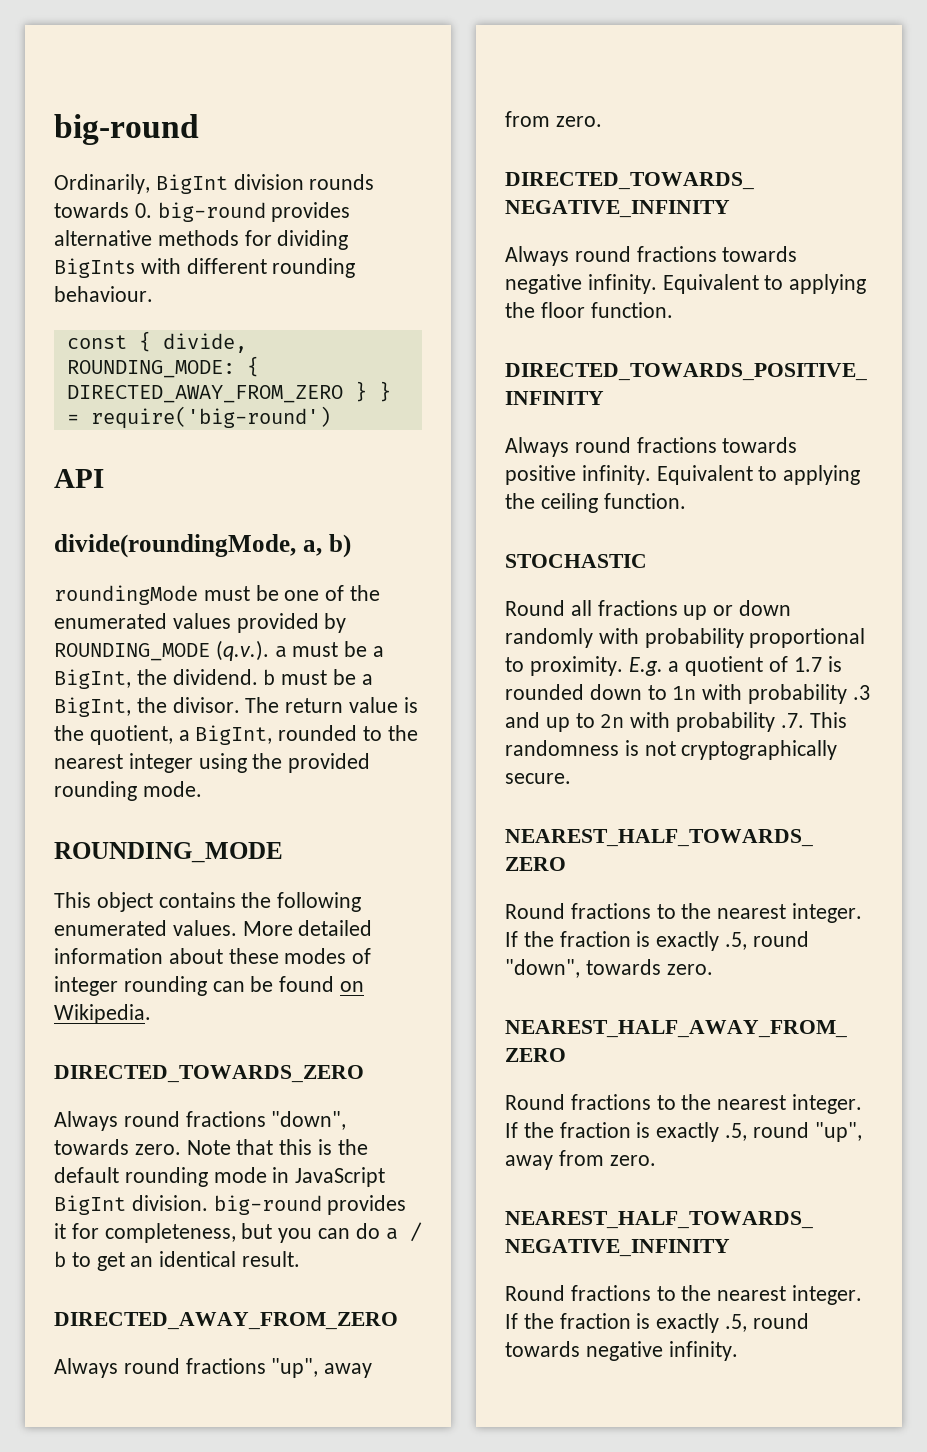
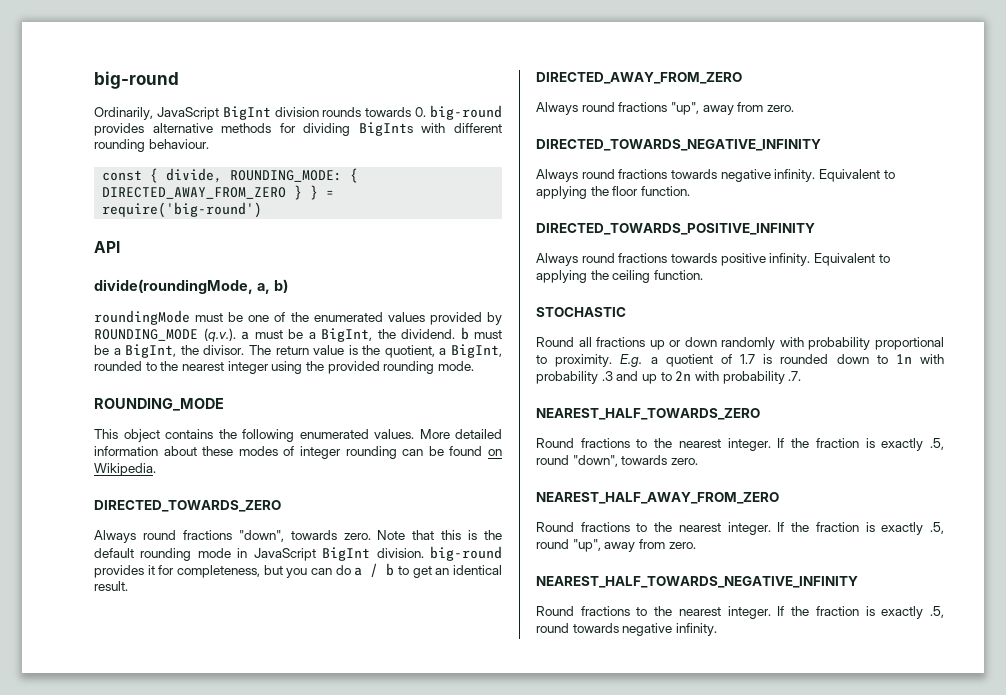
(150, 184) none -> [156,107,219,120] JavaScript
[809,712,847,728] [505,740,838,760] [505,773,571,784] This randomness is not cryptographically secure. -> (802, 376) none

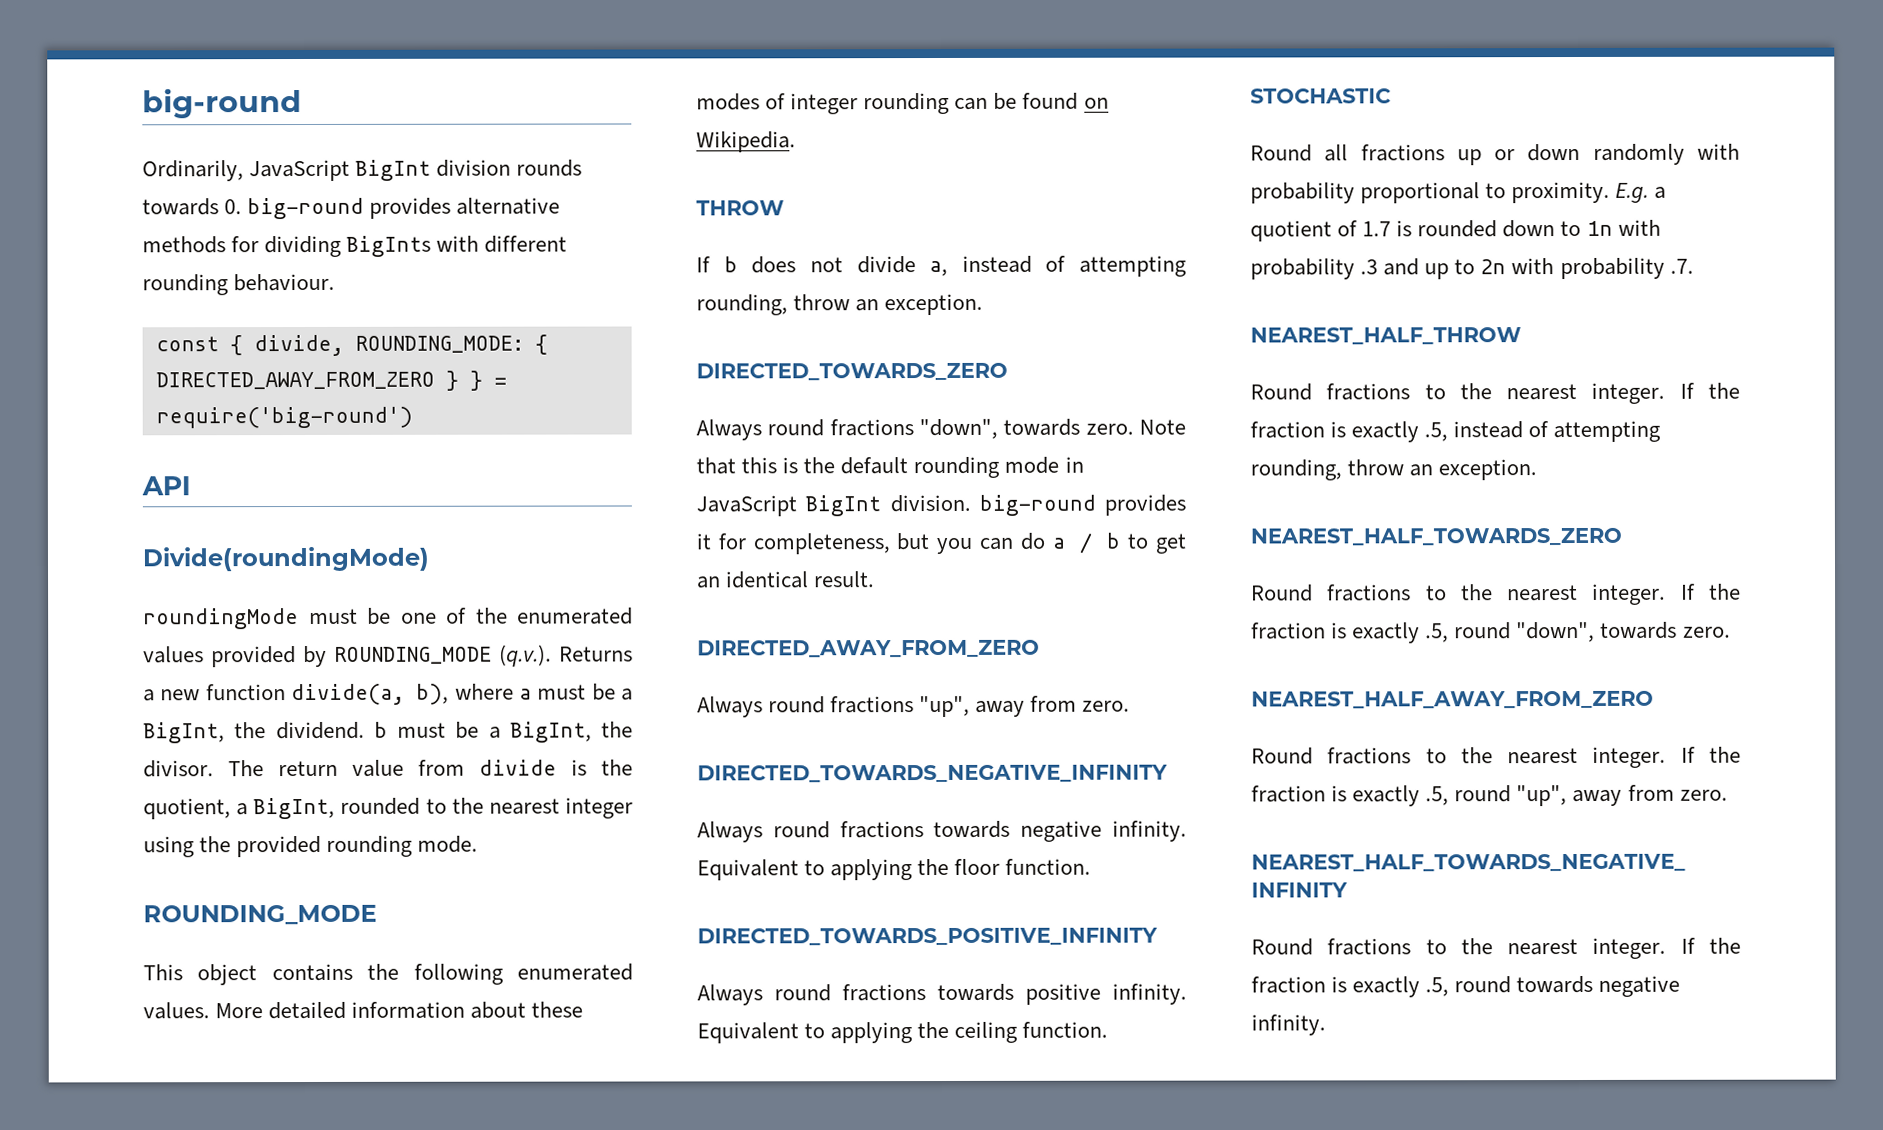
[94,279,288,294] divide(roundingMode, a, b) -> [142,546,430,572] Divide(roundingMode)
(236, 335) none -> [559,646,633,662] [143,683,514,706] Returns a new function divide(a, b), where
(345, 350) none -> [418,759,557,776] from divide
(156, 469) none -> [696,200,784,216] [696,255,1187,277] [696,293,984,316] // THROW // If b does not divide a, instead of attempting rounding, throw an exception.
(802, 376) none -> [1250,327,1521,345] [1250,382,1740,404] [1250,420,1662,443] [1250,459,1538,481] // NEAREST_HALF_THROW // Round fractions to the nearest integer. If the fraction is exactly .5, instead of attempting rounding, throw an exception.

